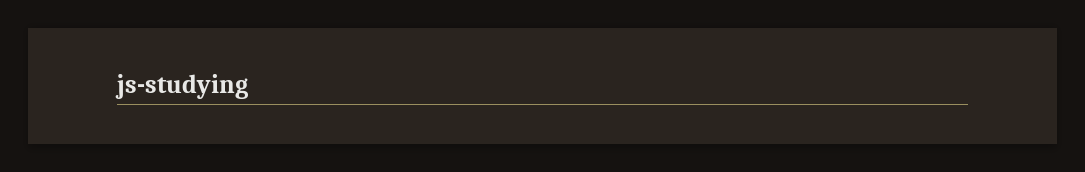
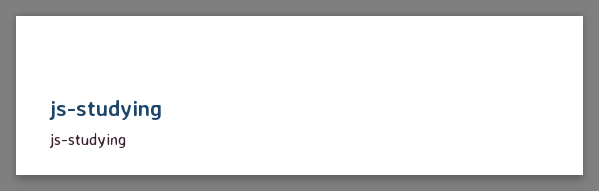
[115,74,248,99] js-studying -> [49,100,162,120] [49,133,126,148] js-studying // js-studying

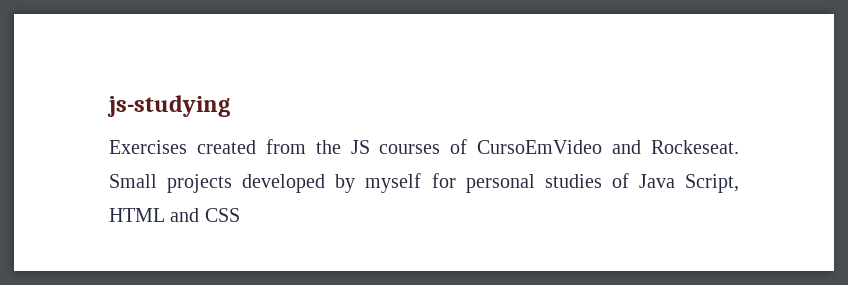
[49,133,126,148] js-studying -> [109,139,740,154] [109,173,740,193] [109,208,240,222] Exercises created from the JS courses of CursoEmVideo and Rockeseat. Small projects developed by myself for personal studies of Java Script, HTML and CSS

